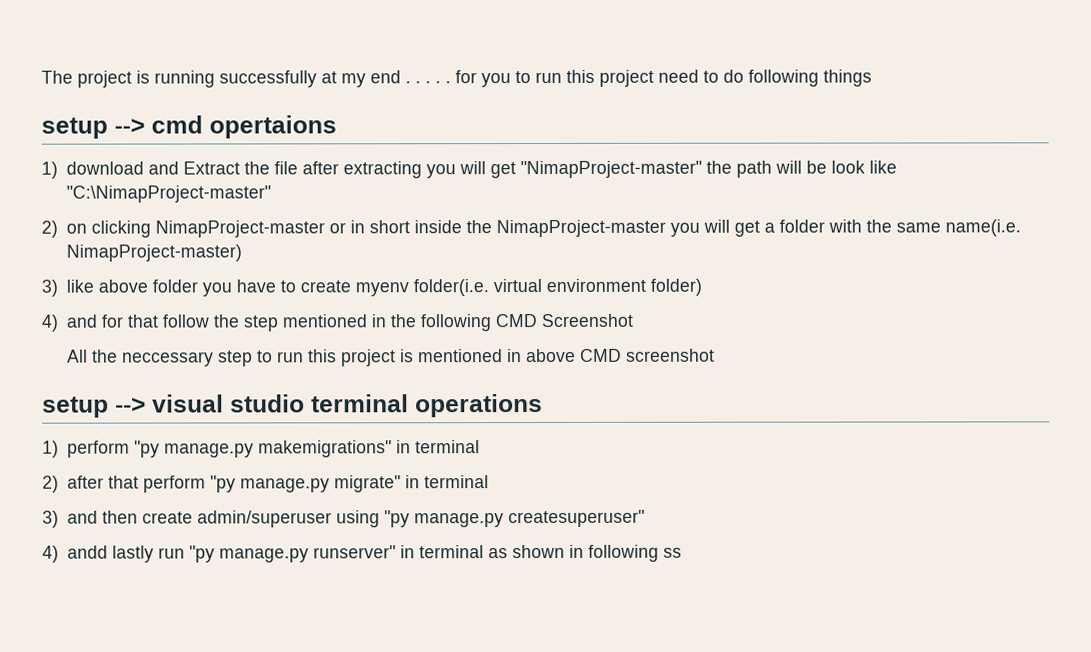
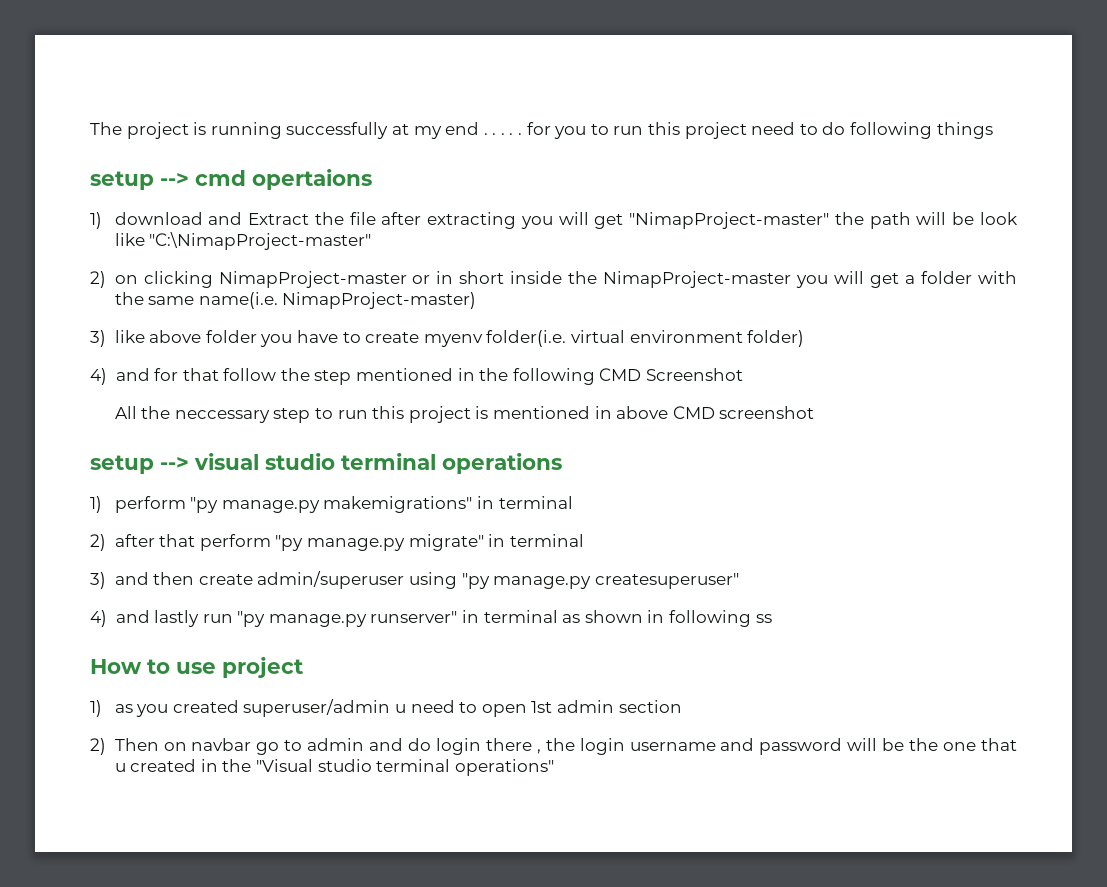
[66,545,108,559] andd -> [115,610,150,623] and
(682, 552) none -> [90,657,303,678] [90,699,682,717] [90,738,1018,755] [114,759,554,776] // How to use project // 1) as you created superuser/admin u need to open 1st admin section // 2) Then on navbar go to admin and do login there , the login username and password will be the one that u created in the "Visual studio terminal operations"

